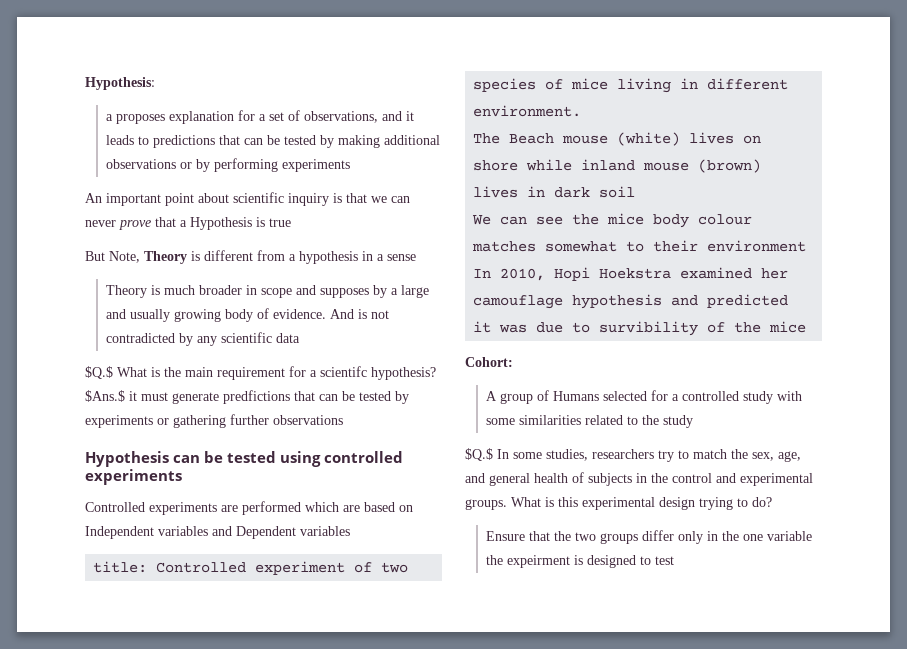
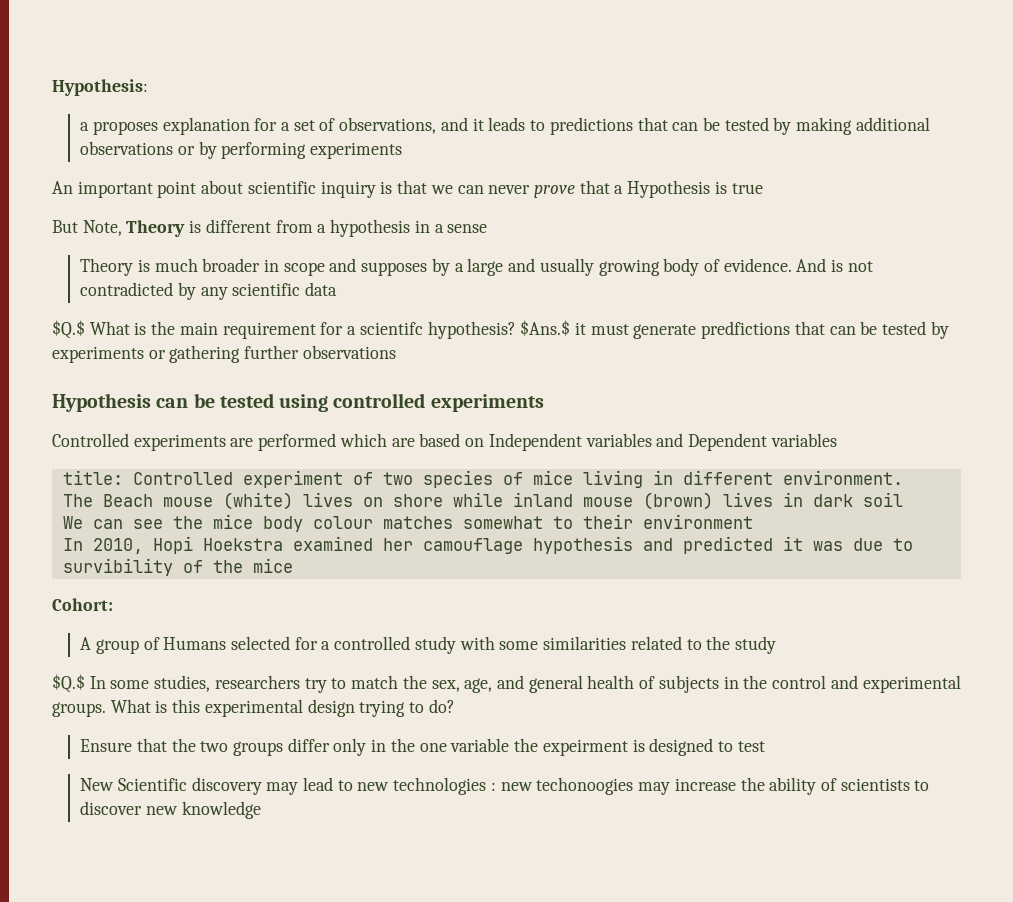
(675, 560) none -> [80,777,930,795] [80,801,261,819] // New Scientific discovery may lead to new technologies : new techonoogies may increase the ability of scientists to discover new knowledge

